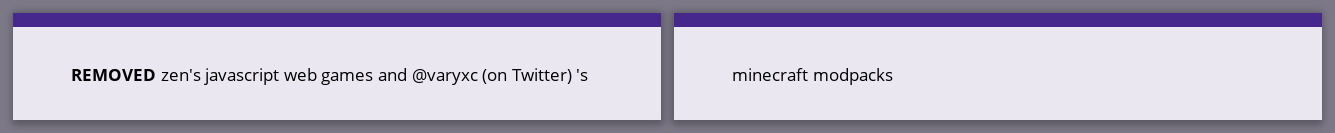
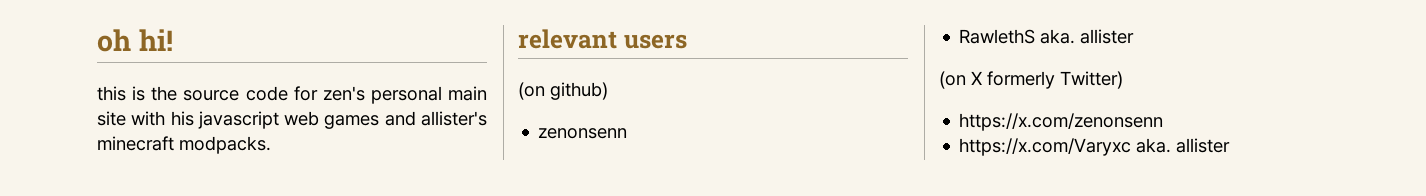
[71,68,893,85] REMOVED zen's javascript web games and @varyxc (on Twitter) 's minecraft modpacks -> [97,29,173,52] [97,86,487,104] [97,111,487,129] [97,136,271,154] [518,29,687,49] [518,82,608,100] [538,128,628,139] [959,29,1135,44] [939,71,1123,89] [959,113,1164,131] [959,138,1231,156] oh hi! // this is the source code for zen's personal main site with his javascript web games and allister's minecraft modpacks. // relevant users // (on github) // zenonsenn // RawlethS aka. allister // (on X formerly Twitter) // https://x.com/zenonsenn // https://x.com/Varyxc aka. allister

